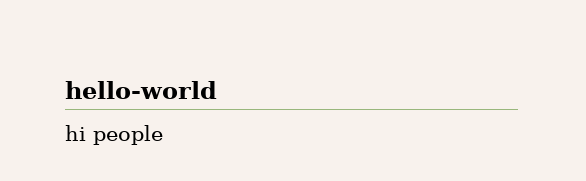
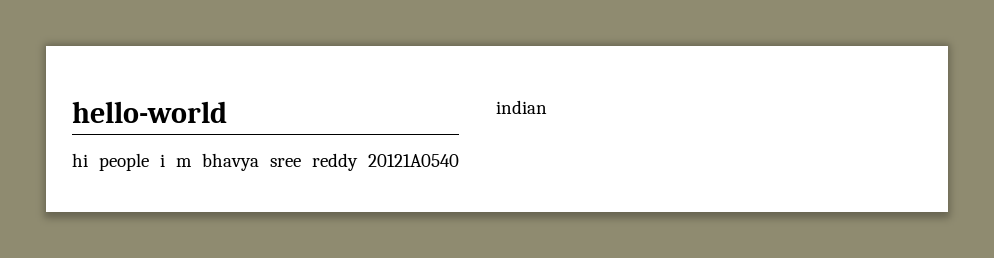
(163, 135) none -> [160,153,459,171] [496,100,547,114] i m bhavya sree reddy 20121A0540 indian

